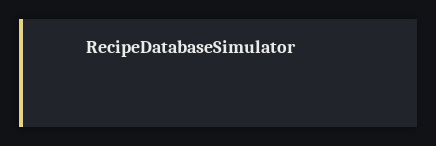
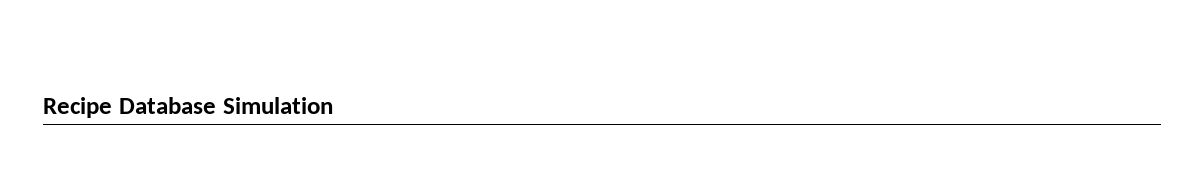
[86,40,296,57] RecipeDatabaseSimulator -> [43,97,333,118] Recipe Database Simulation

